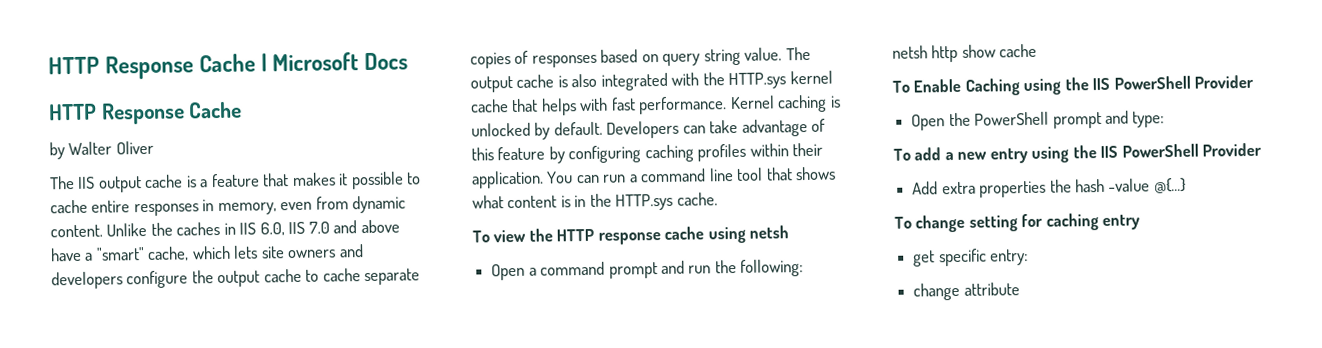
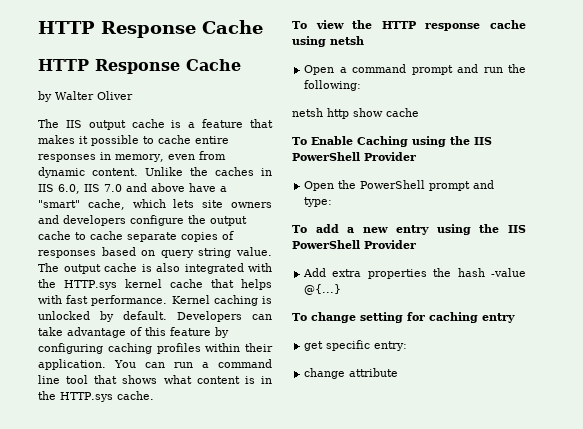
[48,52,409,80] HTTP Response Cache | Microsoft Docs -> [38,20,263,38] HTTP Response Cache

